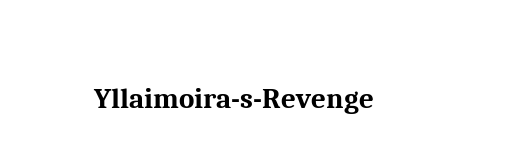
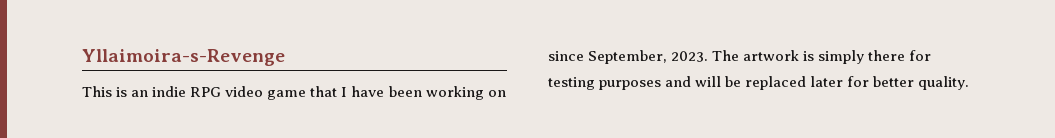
(374, 101) none -> [82,86,506,100] [548,50,932,64] [548,76,970,90] // This is an indie RPG video game that I have been working on since September, 2023. The artwork is simply there for testing purposes and will be replaced later for better quality.

